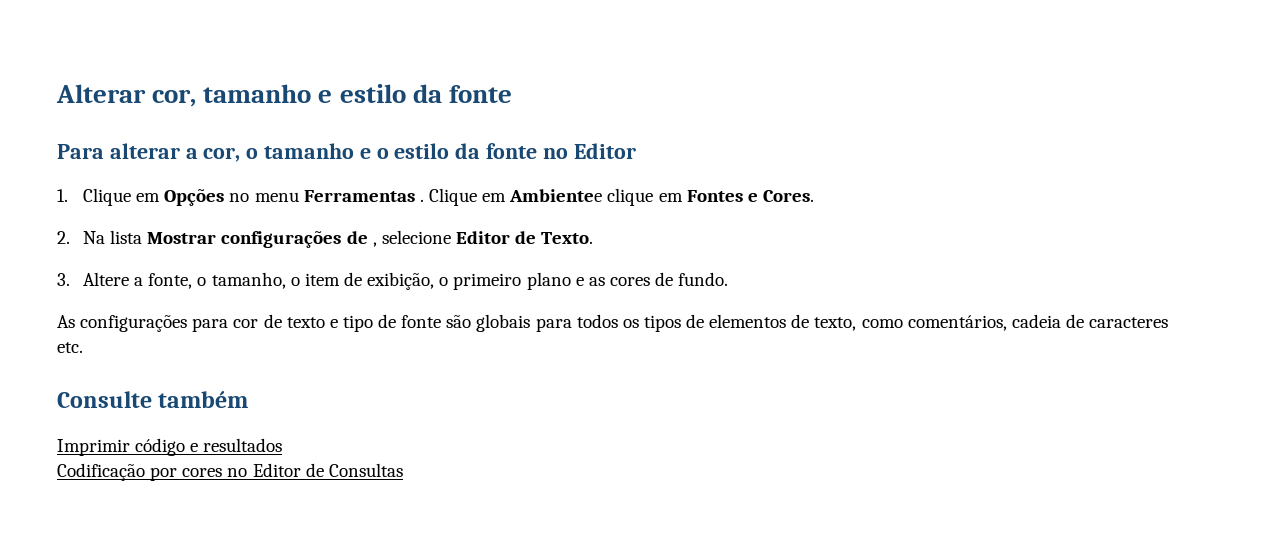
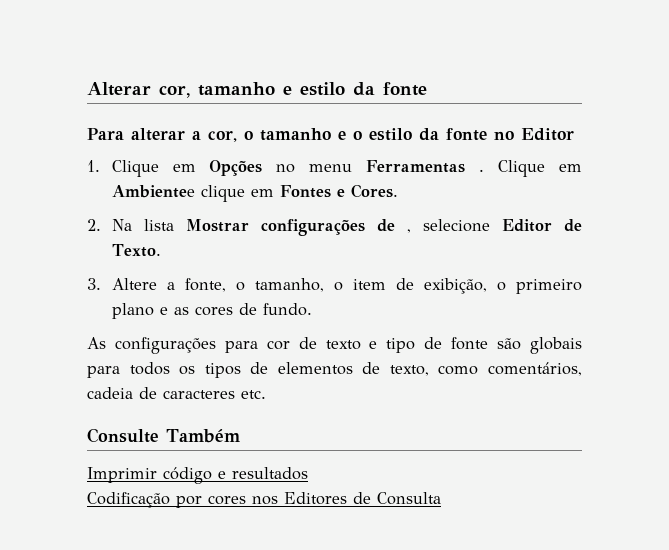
[158,391,249,408] também -> [166,429,240,443] Também
[227,463,403,477] no Editor de Consultas -> [252,492,441,505] nos Editores de Consulta

